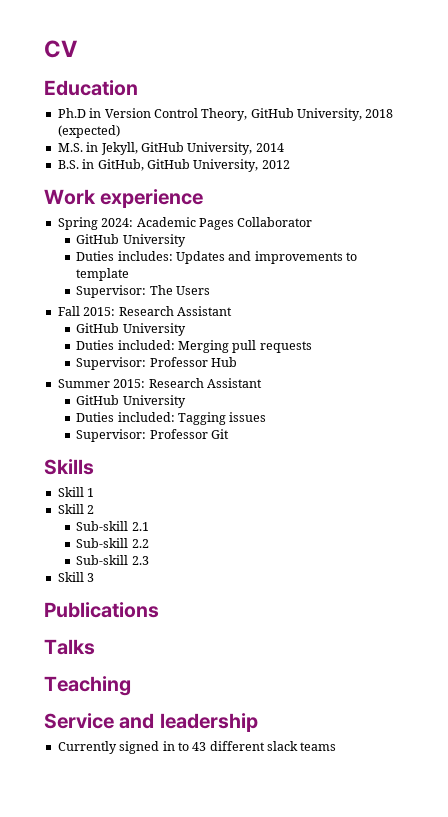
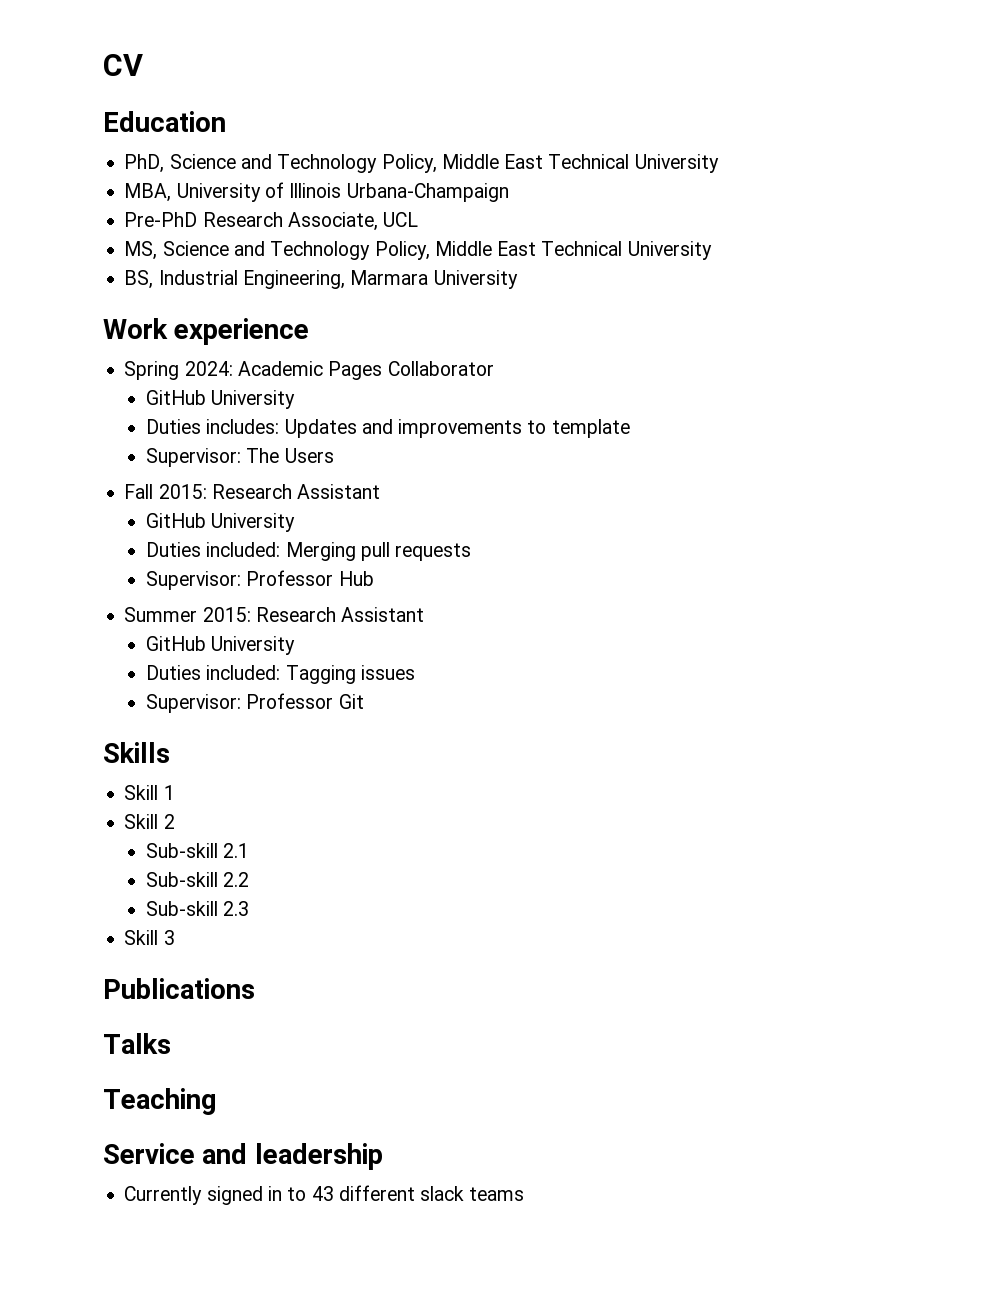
[57,108,394,121] [57,125,120,138] [57,142,284,155] [57,159,290,172] Ph.D in Version Control Theory, GitHub University, 2018 (expected) // M.S. in Jekyll, GitHub University, 2014 // B.S. in GitHub, GitHub University, 2012 -> [124,154,719,173] [124,182,509,202] [124,212,419,231] [124,241,712,260] [124,270,518,289] PhD, Science and Technology Policy, Middle East Technical University // MBA, University of Illinois Urbana-Champaign // Pre-PhD Research Associate, UCL // MS, Science and Technology Policy, Middle East Technical University // BS, Industrial Engineering, Marmara University

